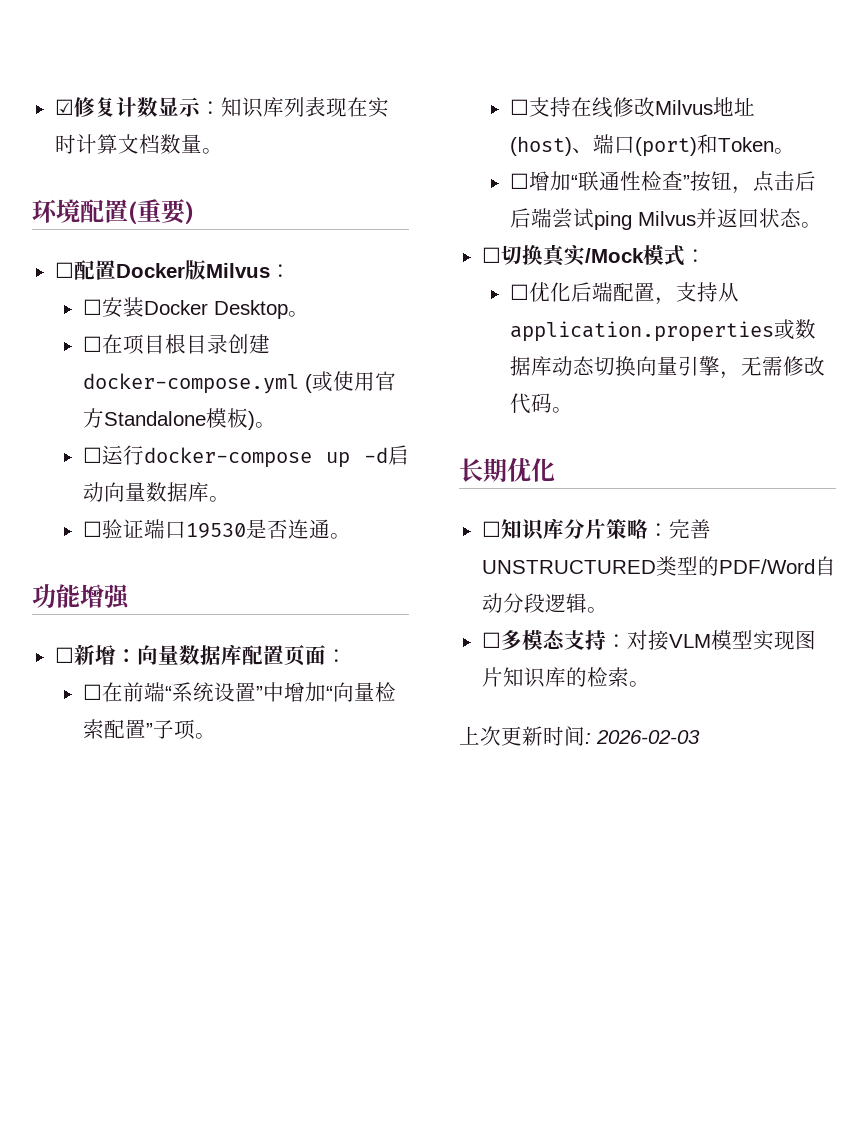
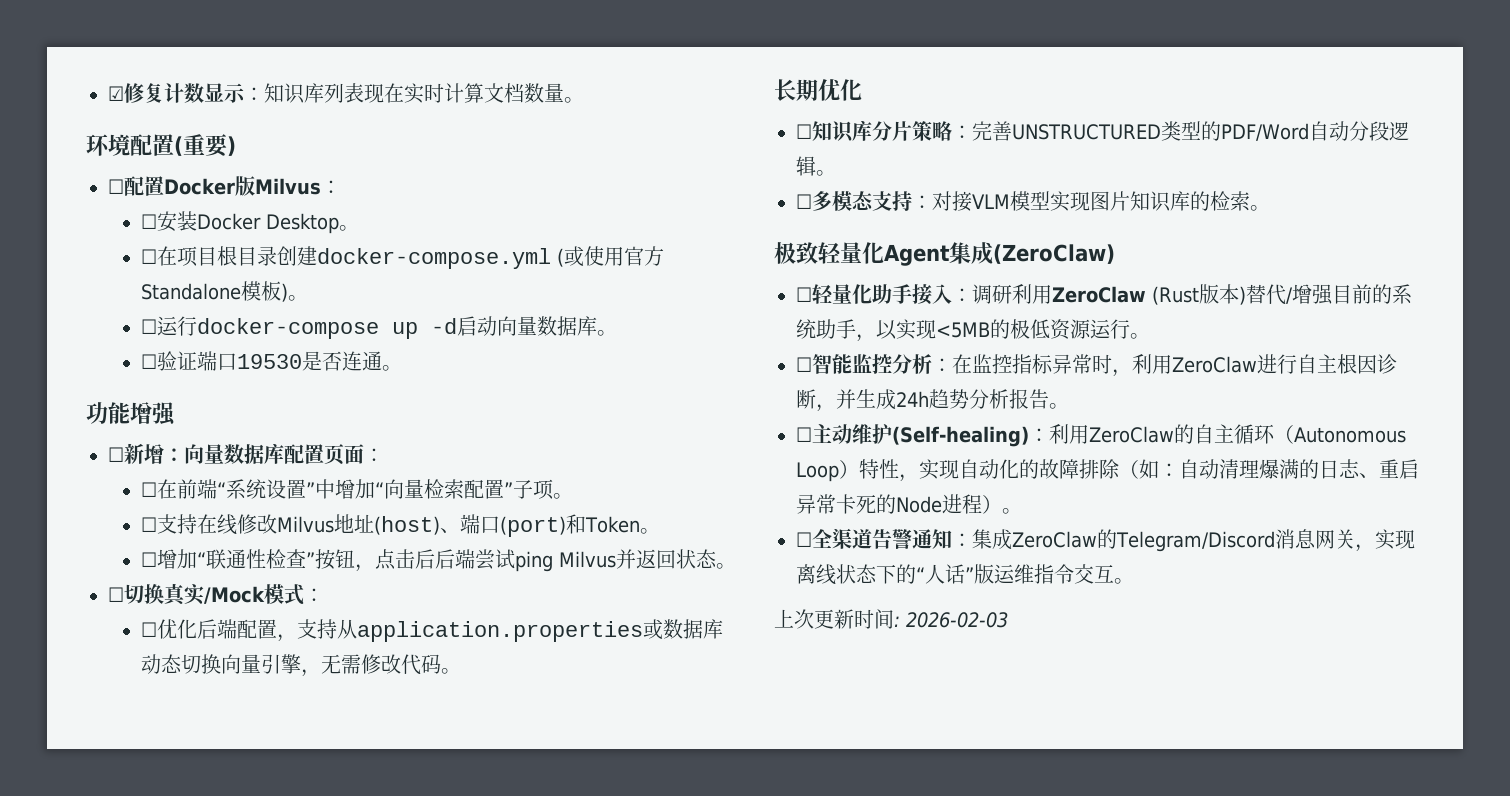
(650, 684) none -> [774,242,1115,266] [796,284,1412,305] [796,319,1150,342] [796,354,1397,377] [796,389,1069,412] [796,424,1406,447] [796,459,1419,482] [796,494,1022,514] [796,528,1415,552] [796,564,1134,585] // 极致轻量化Agent集成(ZeroClaw) // ☐轻量化助手接入：调研利用ZeroClaw (Rust版本)替代/增强目前的系统助手，以实现<5MB的极低资源运行。 // ☐智能监控分析：在监控指标异常时，利用ZeroClaw进行自主根因诊断，并生成24h趋势分析报告。 // ☐主动维护(Self-healing)：利用ZeroClaw的自主循环（Autonomous Loop）特性，实现自动化的故障排除（如：自动清理爆满的日志、重启异常卡死的Node进程）。 // ☐全渠道告警通知：集成ZeroClaw的Telegram/Discord消息网关，实现离线状态下的“人话”版运维指令交互。

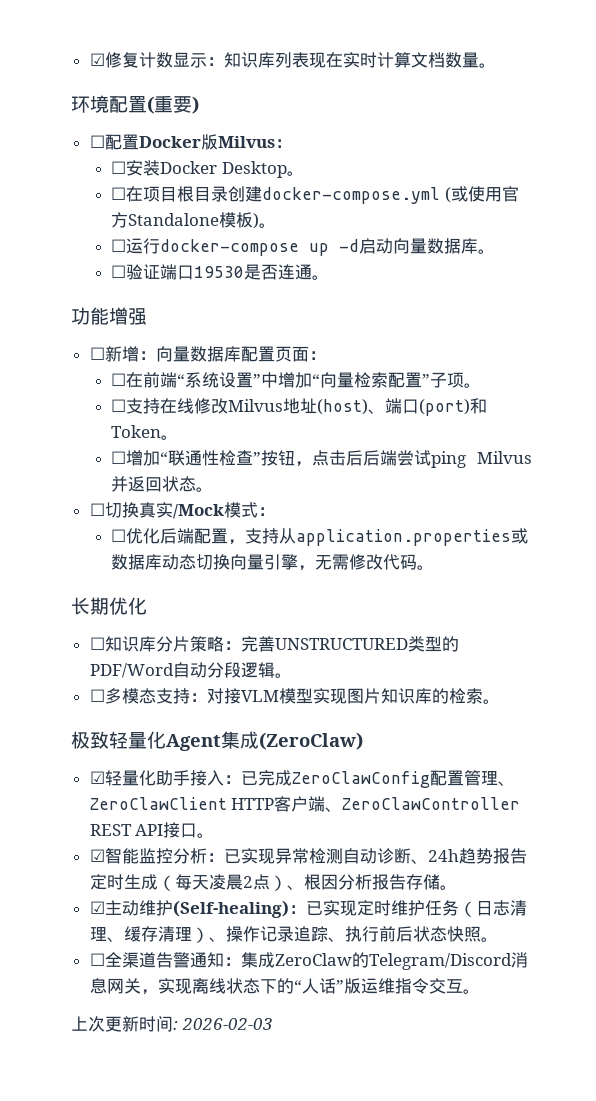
[796,287,812,302] ☐ -> [89,771,105,784] ☑
[972,284,1412,305] [796,319,1150,342] [796,357,812,372] 调研利用ZeroClaw (Rust版本)替代/增强目前的系统助手，以实现<5MB的极低资源运行。 // ☐ -> [240,770,515,788] [89,796,521,812] [89,822,215,838] [89,849,105,862] 已完成ZeroClawConfig配置管理、ZeroClawClient HTTP客户端、ZeroClawController REST API接口。 // ☑
[952,354,1397,377] [796,389,969,412] 在监控指标异常时，利用ZeroClaw进行自主根因诊断，并生成24h趋势 -> [223,848,527,864] [89,874,338,891] 已实现异常检测自动诊断、24h趋势报告定时生成（每天凌晨2点）、根因
[1049,403,1069,409] [796,427,812,442] 。 // ☐ -> [405,874,457,890] [89,901,105,914] 存储。 // ☑
[1049,424,1406,444] [796,459,1419,482] [796,494,1002,514] 利用ZeroClaw的自主循环（Autonomous Loop）特性，实现自动化的故障排除（如：自动清理爆满的日志、重启异常卡死的Node进程） -> [305,900,527,917] [89,926,481,943] 已实现定时维护任务（日志清理、缓存清理）、操作记录追踪、执行前后状态快照

